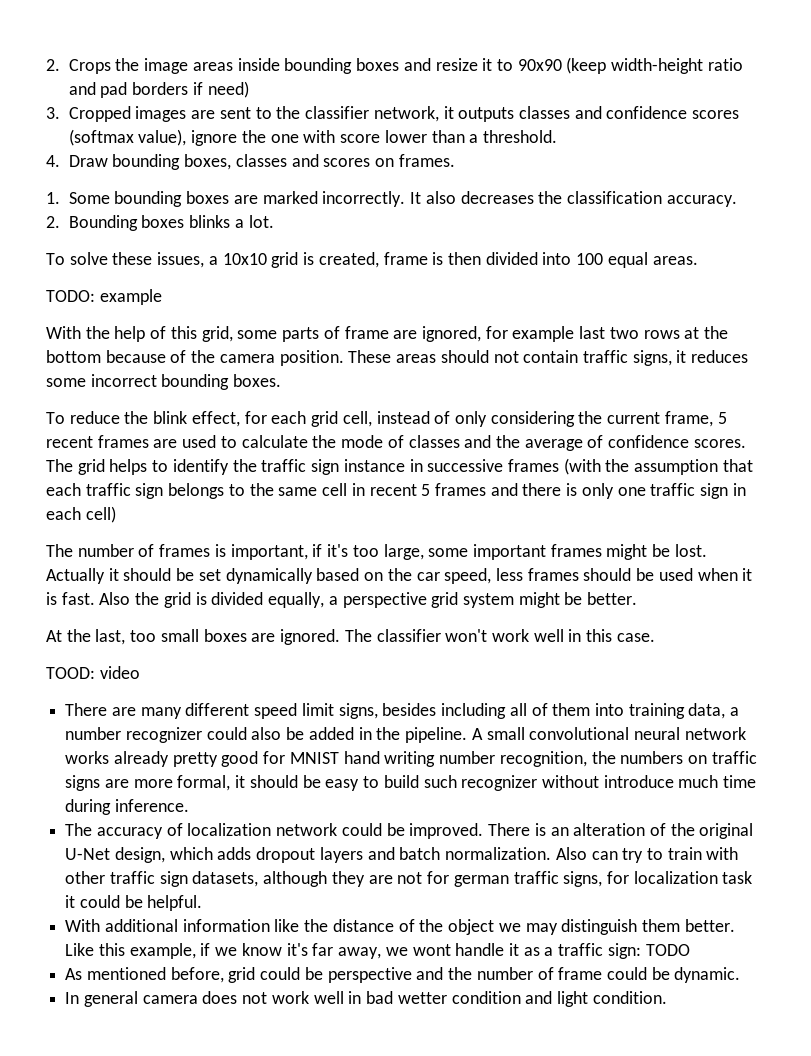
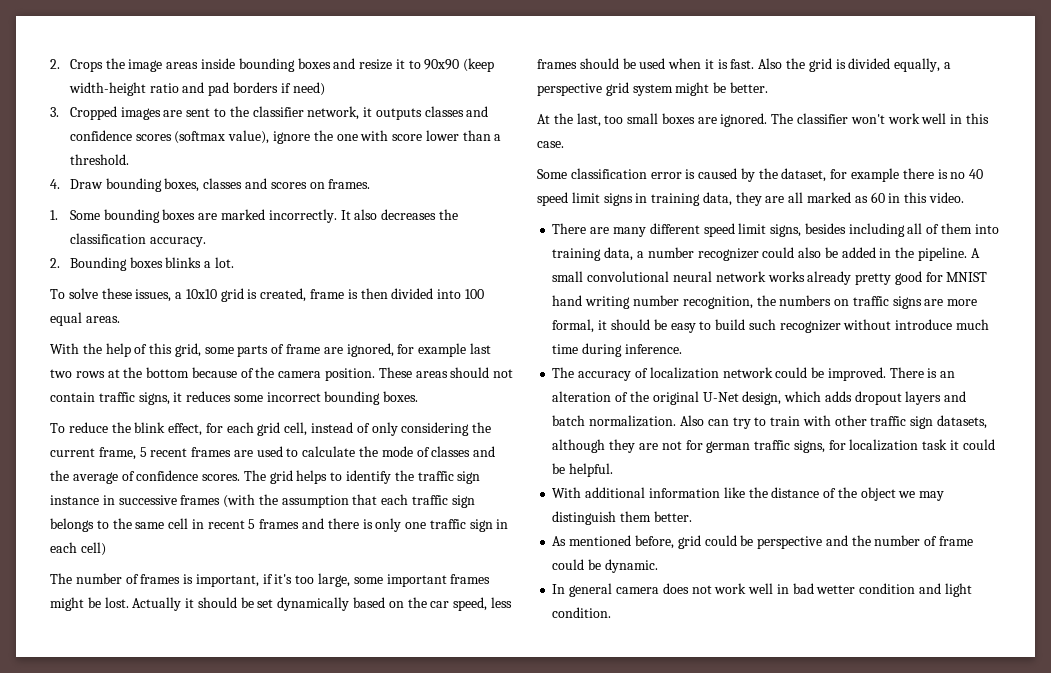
[46,289,162,305] // TODO: example -> (120, 319) none
[46,666,140,679] TOOD: video -> [537,168,984,182] [537,192,964,206] Some classification error is caused by the dataset, for example there is no 40 speed limit signs in training data, they are all marked as 60 in this video.
[65,943,690,959] Like this example, if we know it's far away, we wont handle it as a traffic sign: TODO -> (692, 516) none

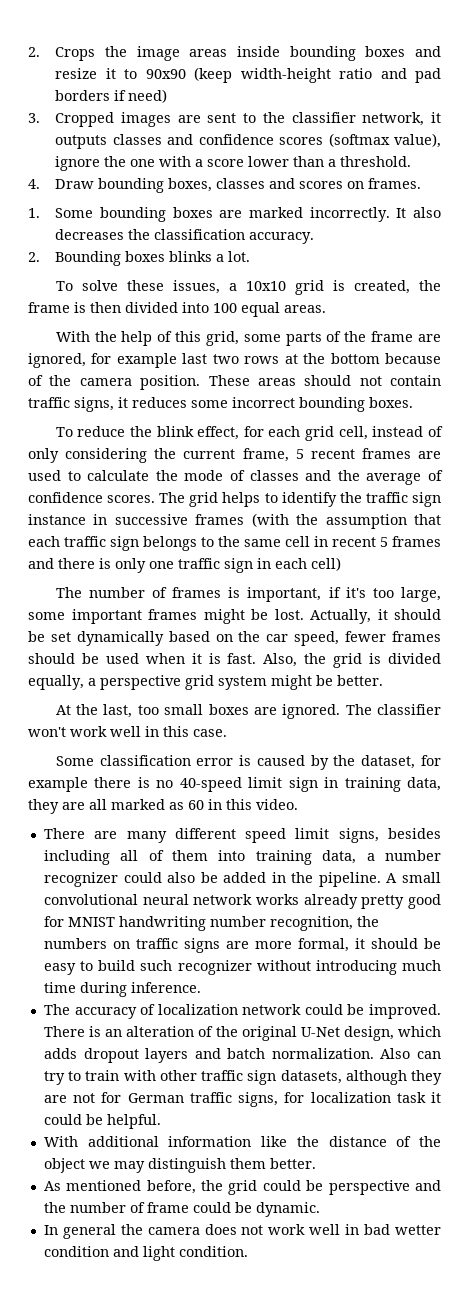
(389, 135) none -> [195,159,204,167] a
(307, 295) none -> [418,280,441,291] the
(285, 349) none -> [344,331,367,342] the
[132,597,182,611] Actually -> [310,609,371,624] Actually,
[490,597,512,608] less -> [345,631,387,642] fewer
[758,58,783,69] Also -> [263,653,298,667] Also,
[969,169,984,179] [537,192,633,206] 40 speed limit signs -> [179,777,318,792] 40-speed limit sign
[552,295,631,309] hand writing -> [118,916,206,931] handwriting
[895,319,953,330] introduce -> [315,960,397,975] introducing
[706,441,751,453] german -> [127,1093,184,1103] German
(674, 542) none -> [201,1180,224,1191] the
(613, 590) none -> [120,1224,143,1235] the

